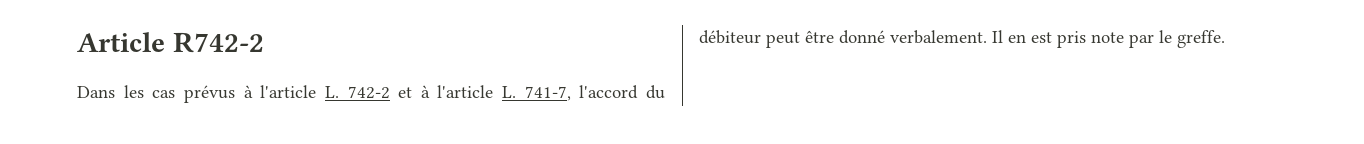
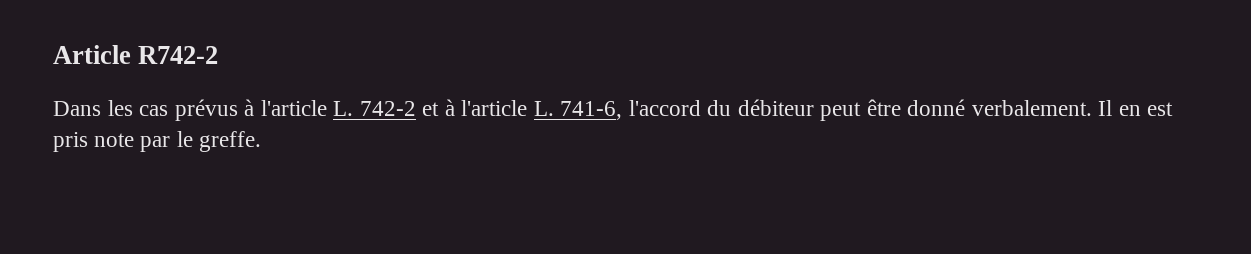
[524,86,571,101] 741-7, -> [560,101,622,120] 741-6,

